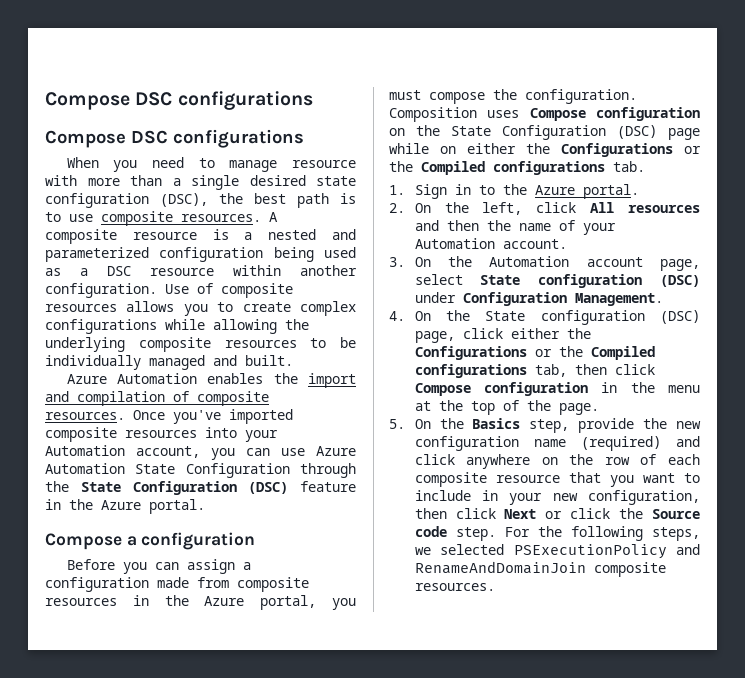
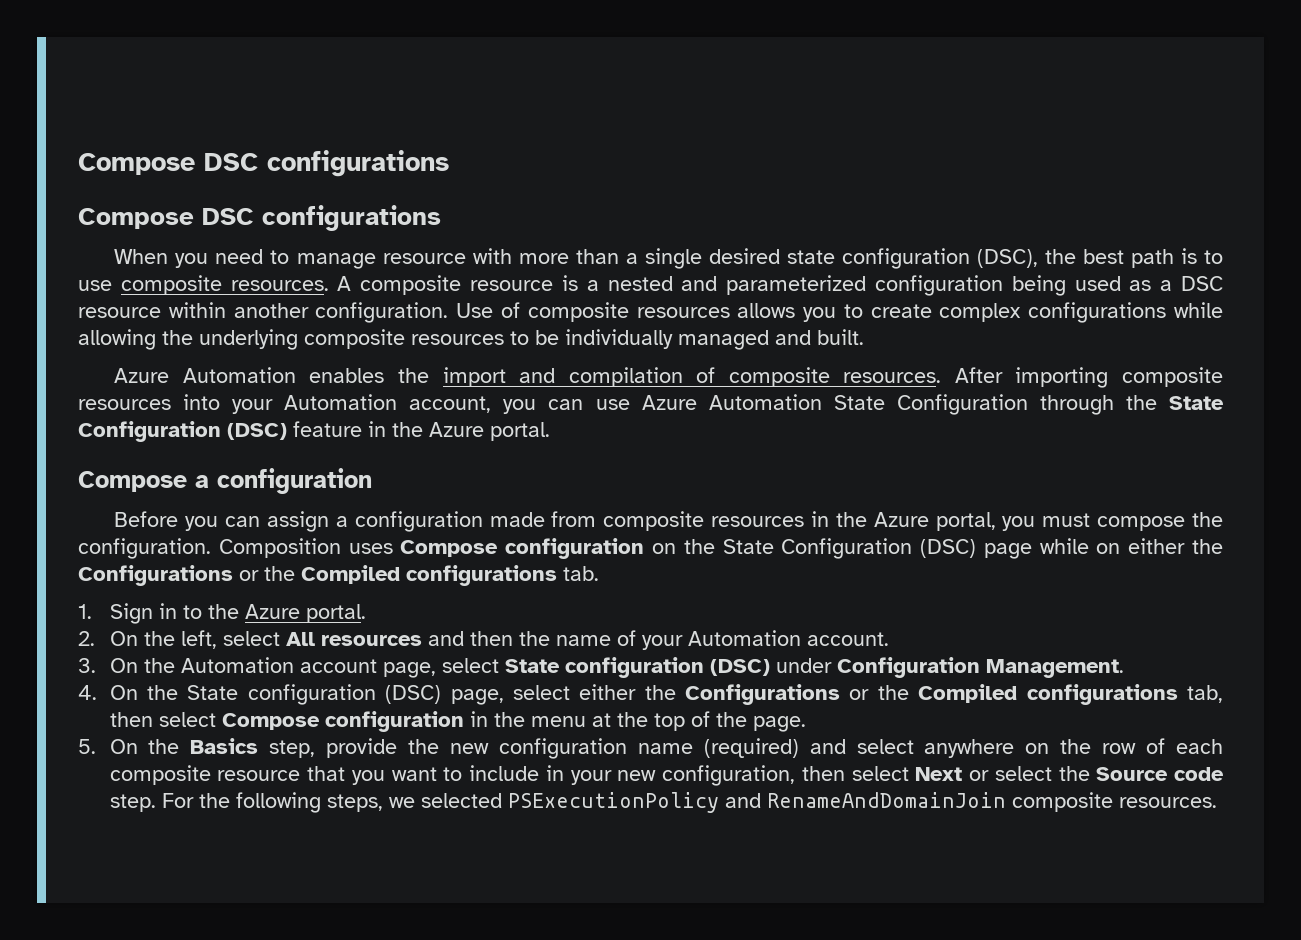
[133,409,293,424] Once you've imported -> [954,367,1109,388] After importing
[536,202,577,213] click -> [222,631,280,646] select
[462,328,503,339] click -> [512,685,570,700] select
[614,364,655,375] click -> [158,712,216,727] select
[414,454,455,465] click -> [856,739,914,754] select
[455,508,496,519] click -> [851,766,909,781] select
[570,508,611,519] click -> [994,766,1052,781] select

